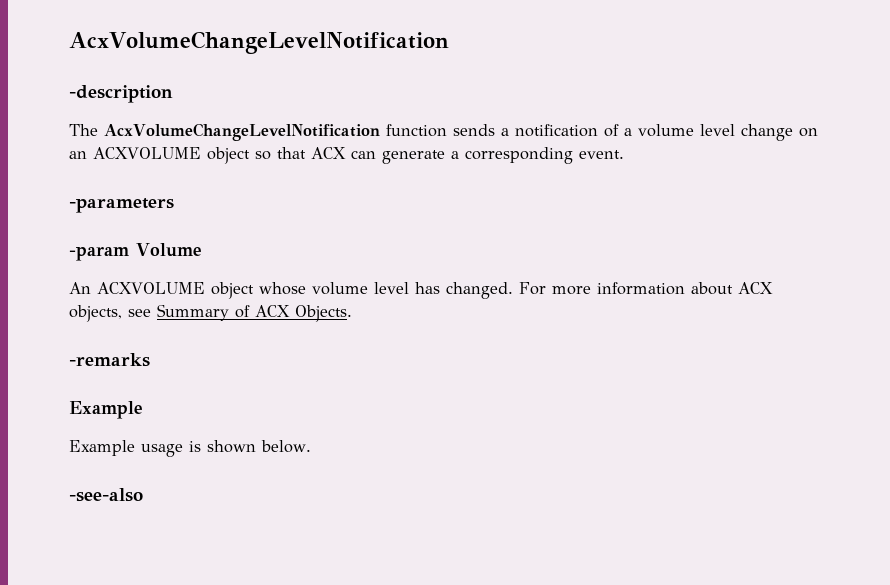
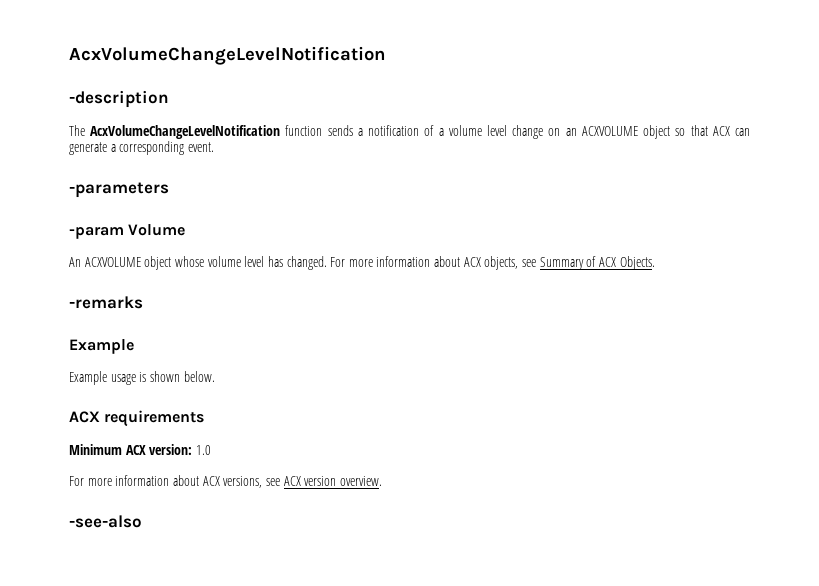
(311, 446) none -> [69,410,205,427] [69,444,211,455] [69,475,382,488] // ACX requirements // Minimum ACX version: 1.0 // For more information about ACX versions, see ACX version overview.

